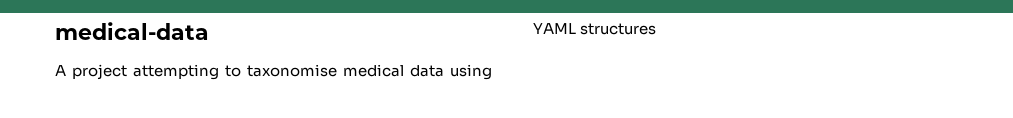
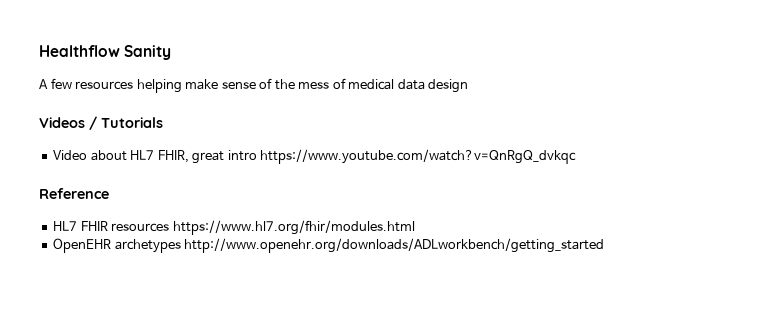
[55,22,209,40] medical-data -> [39,45,172,60] Healthflow Sanity
[72,64,492,80] [533,23,657,35] project attempting to taxonomise medical data using YAML structures -> [50,78,469,93] [39,116,163,130] [53,149,577,164] [39,188,109,199] [53,220,415,235] [53,238,605,253] few resources helping make sense of the mess of medical data design // Videos / Tutorials // Video about HL7 FHIR, great intro https://www.youtube.com/watch?v=QnRgQ_dvkqc // Reference // HL7 FHIR resources https://www.hl7.org/fhir/modules.html // OpenEHR archetypes http://www.openehr.org/downloads/ADLworkbench/getting_started

